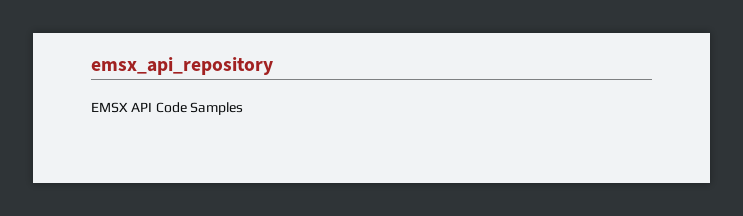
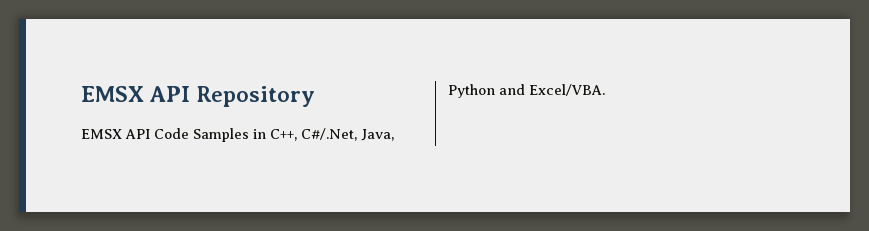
[91,57,273,75] emsx_api_repository -> [81,86,316,107] EMSX API Repository
(244, 108) none -> [253,128,394,141] [448,84,605,98] in C++, C#/.Net, Java, Python and Excel/VBA.

